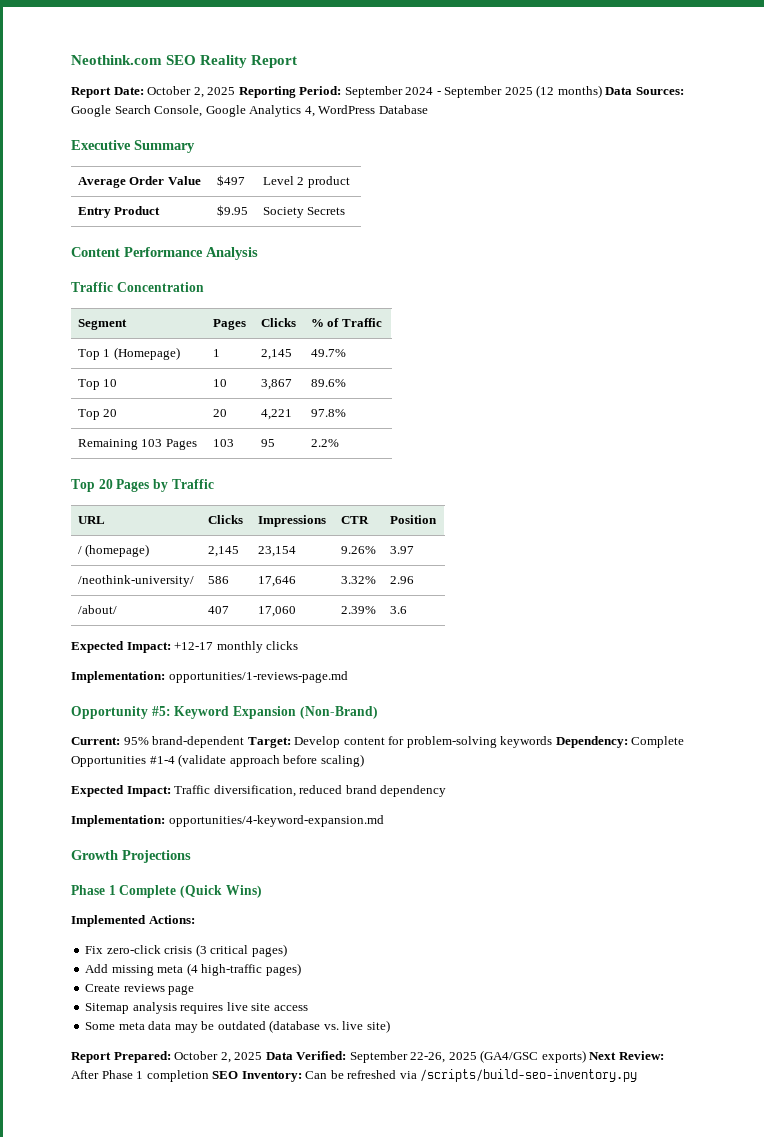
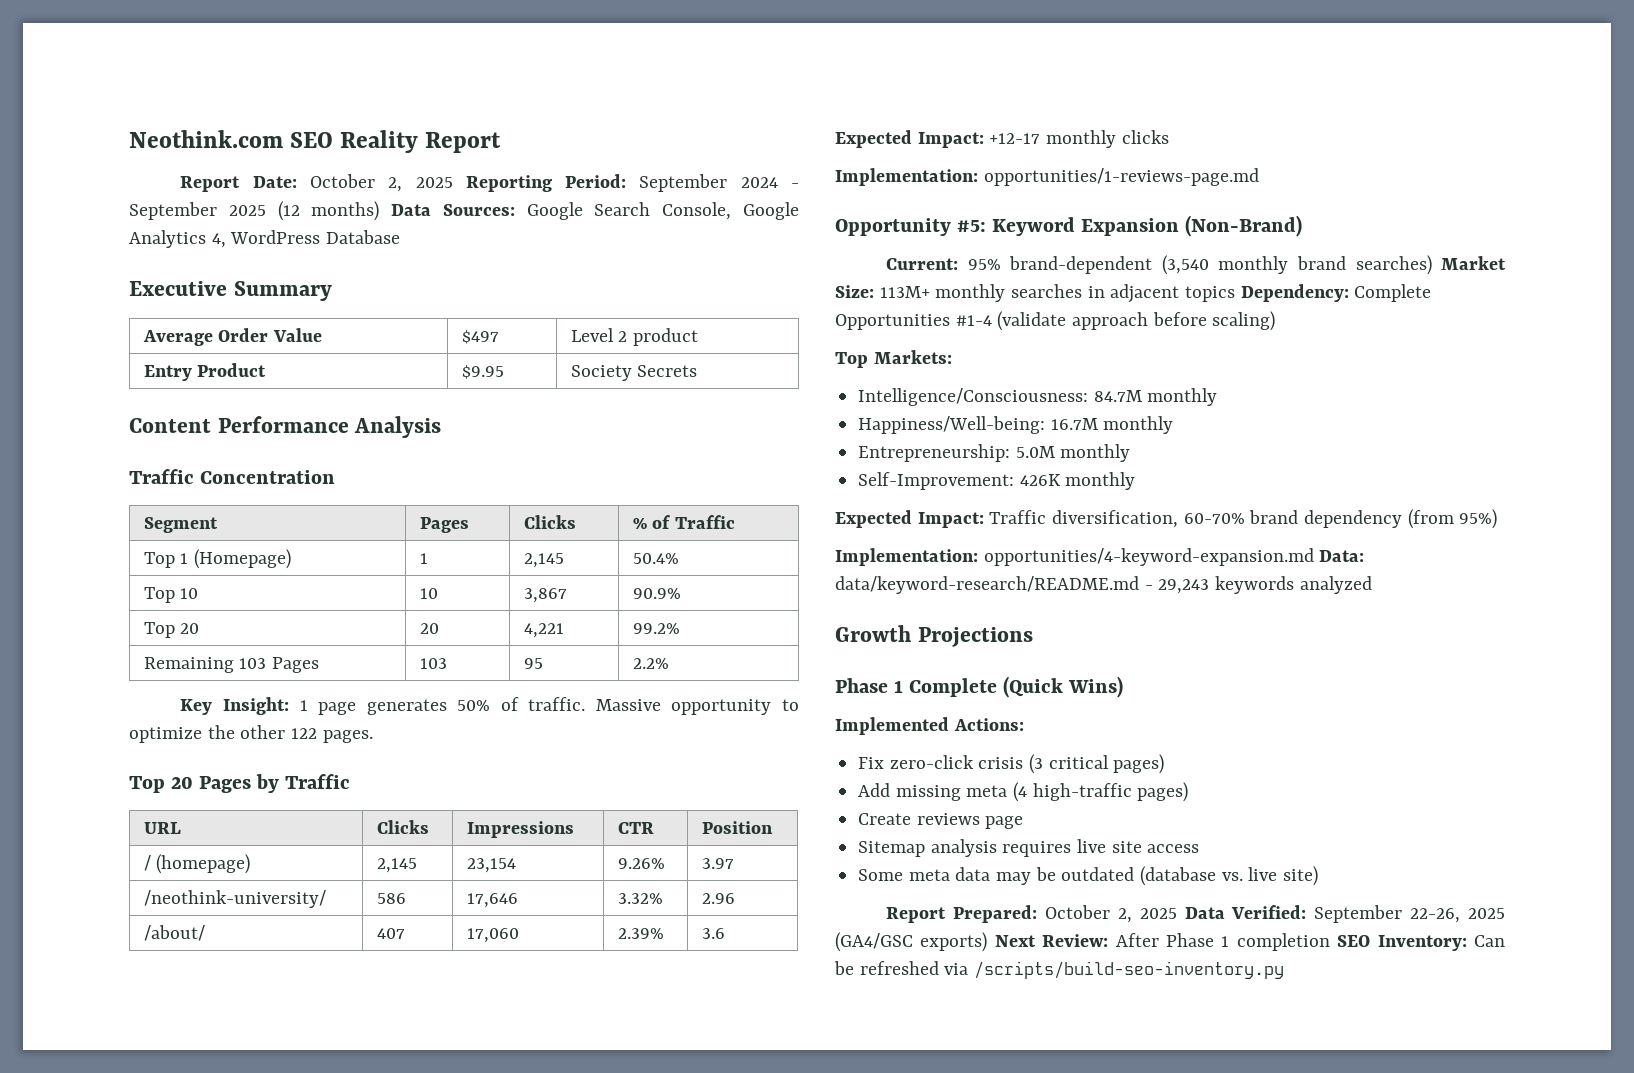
[310,349,346,357] 49.7% -> [632,553,679,564] 50.4%
[310,379,346,387] 89.6% -> [632,588,681,599] 90.9%
[310,409,346,417] 97.8% -> [632,623,680,634] 99.2%
(339, 443) none -> [180,697,799,715] [129,725,373,743] // Key Insight: 1 page generates 50% of traffic. Massive opportunity to optimize the other 122 pages.
[247,736,553,748] Target: Develop content for problem-solving keywords -> [1161,255,1506,275] [835,284,1236,303] (3,540 monthly brand searches) Market Size: 113M+ monthly searches in adjacent topics
(364, 760) none -> [835,350,952,368] [858,388,1218,406] [858,416,1174,434] [858,444,1131,462] [858,472,1136,490] // Top Markets: // Intelligence/Consciousness: 84.7M monthly // Happiness/Well-being: 16.7M monthly // Entrepreneurship: 5.0M monthly // Self-Improvement: 426K monthly
[299,785,343,794] reduced -> [1183,513,1245,524] 60-70%
(447, 791) none -> [1407,509,1498,529] (from 95%)
(384, 821) none -> [1319,550,1365,562] [835,576,1372,594] Data: data/keyword-research/README.md - 29,243 keywords analyzed

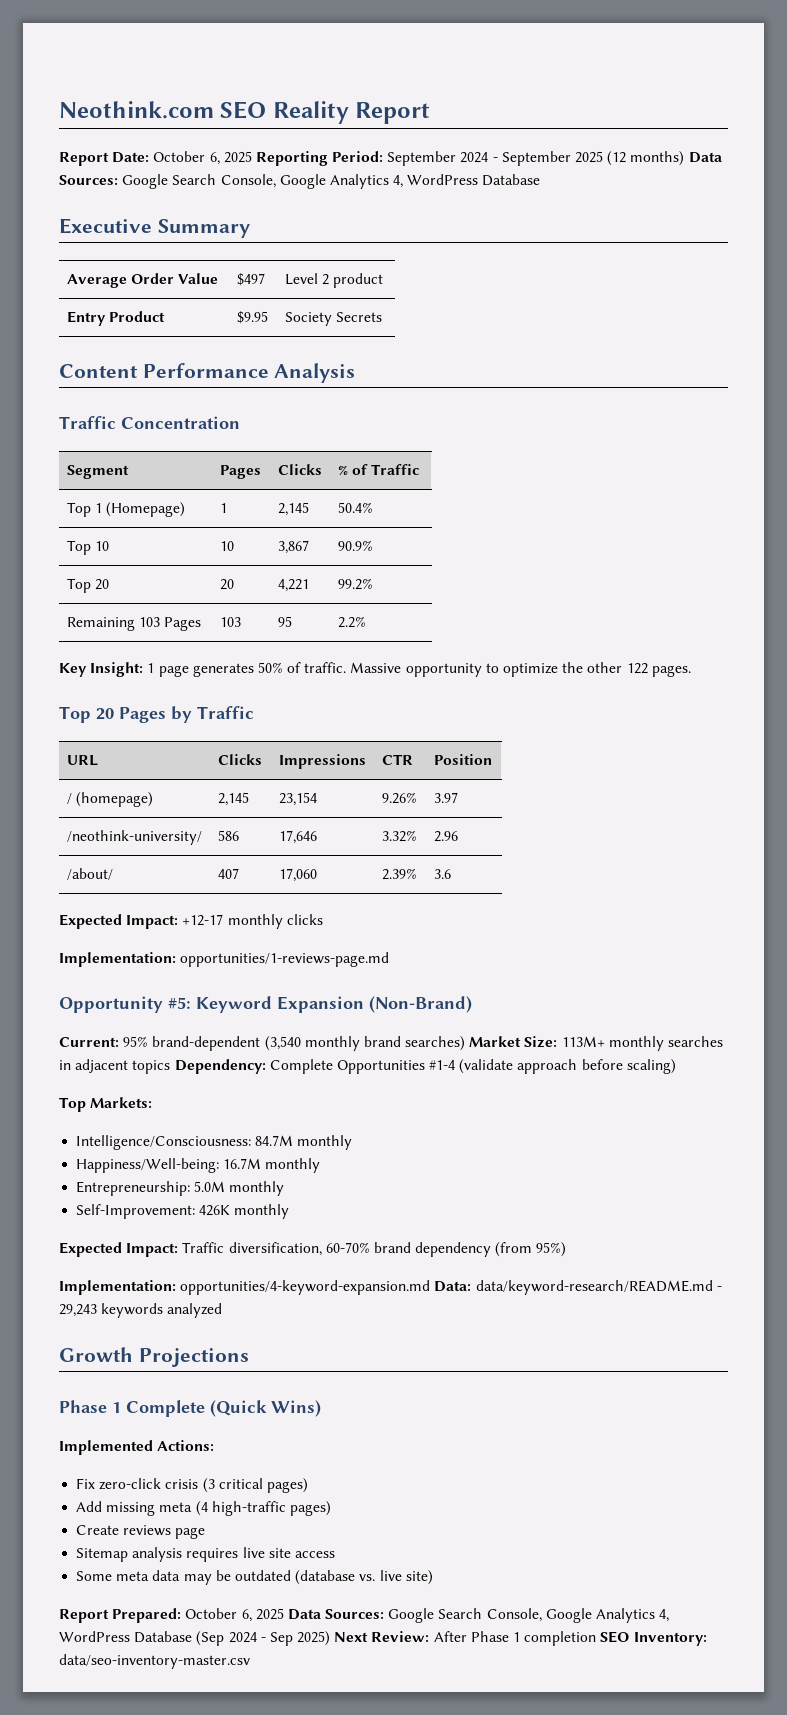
[388,177,403,192] 2, -> [209,152,220,165] 6,
[1117,908,1132,923] 2, -> [241,1609,252,1622] 6,
[1231,905,1505,923] [835,932,988,952] Verified: September 22-26, 2025 (GA4/GSC exports) -> [325,1608,670,1623] [59,1631,331,1646] Sources: Google Search Console, Google Analytics 4, WordPress Database (Sep 2024 - Sep 2025)
[1473,935,1505,947] [834,961,1285,979] Can be refreshed via /scripts/build-seo-inventory.py -> [59,1654,250,1669] data/seo-inventory-master.csv

